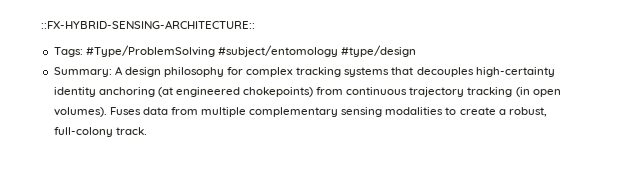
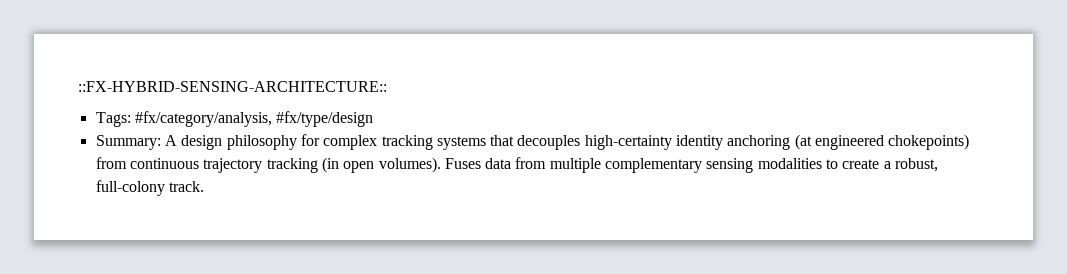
[85,45,416,57] #Type/ProblemSolving #subject/entomology #type/design -> [134,111,374,127] #fx/category/analysis, #fx/type/design

